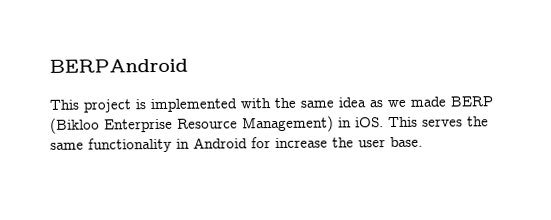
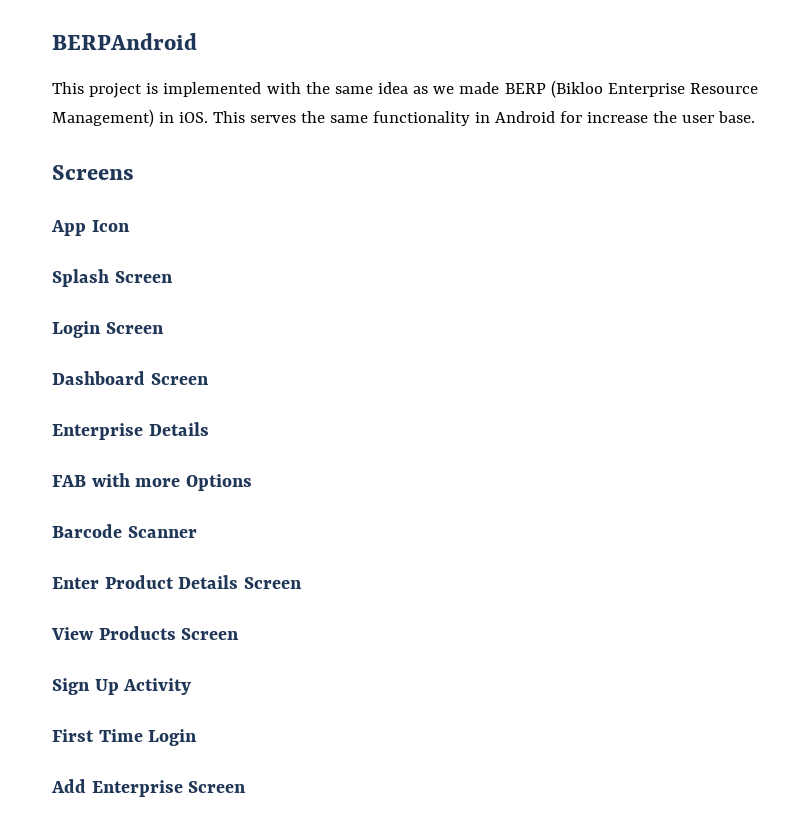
(423, 142) none -> [52,165,134,180] [51,220,130,236] [52,269,173,287] [52,321,164,338] [52,371,209,385] [52,422,209,440] [52,473,252,491] [52,524,197,538] [52,575,302,589] [51,626,240,640] [52,678,192,695] [52,729,198,746] [51,779,247,797] // Screens // App Icon // Splash Screen // Login Screen // Dashboard Screen // Enterprise Details // FAB with more Options // Barcode Scanner // Enter Product Details Screen // View Products Screen // Sign Up Activity // First Time Login // Add Enterprise Screen

